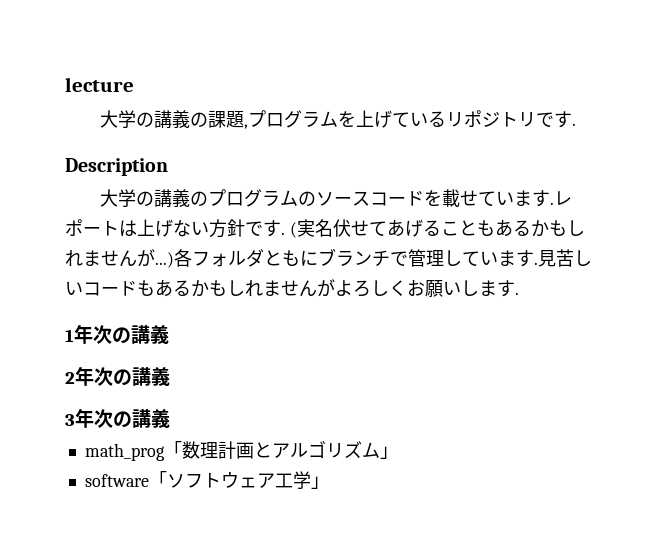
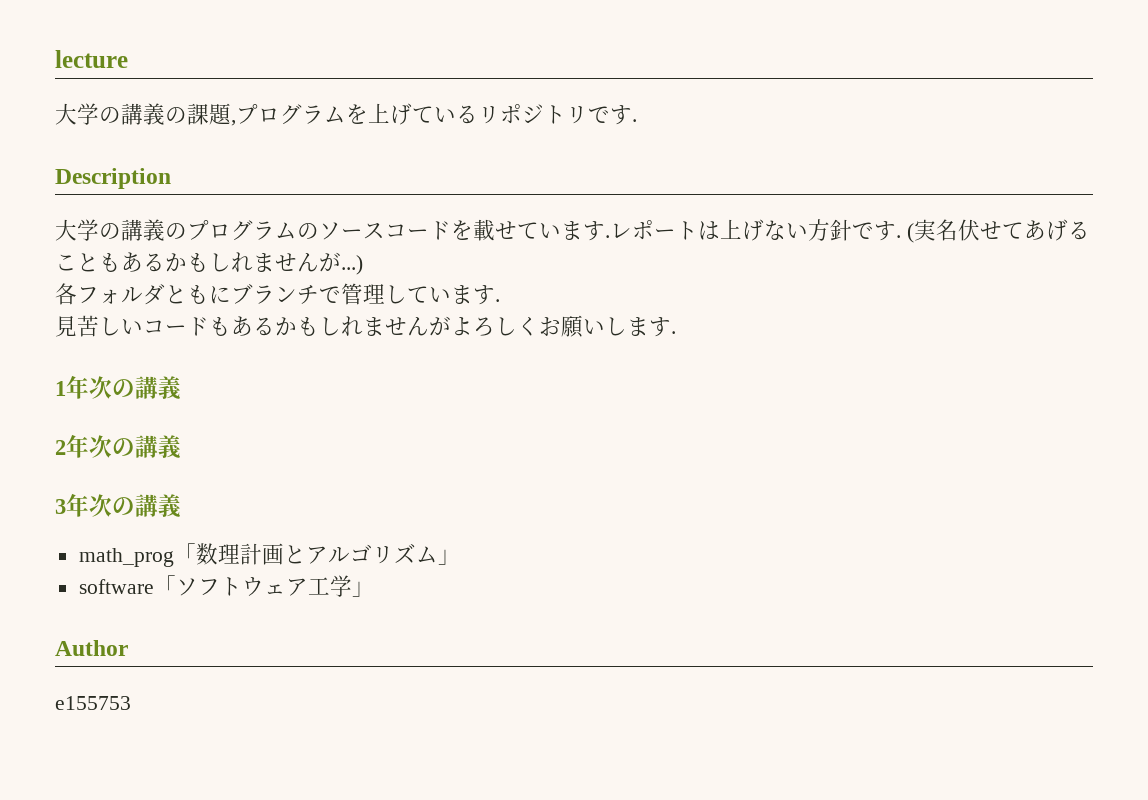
(174, 260) none -> (363, 265) //
(538, 263) none -> (500, 300) //
(329, 482) none -> [55,640,128,656] [55,696,131,710] // Author // e155753

